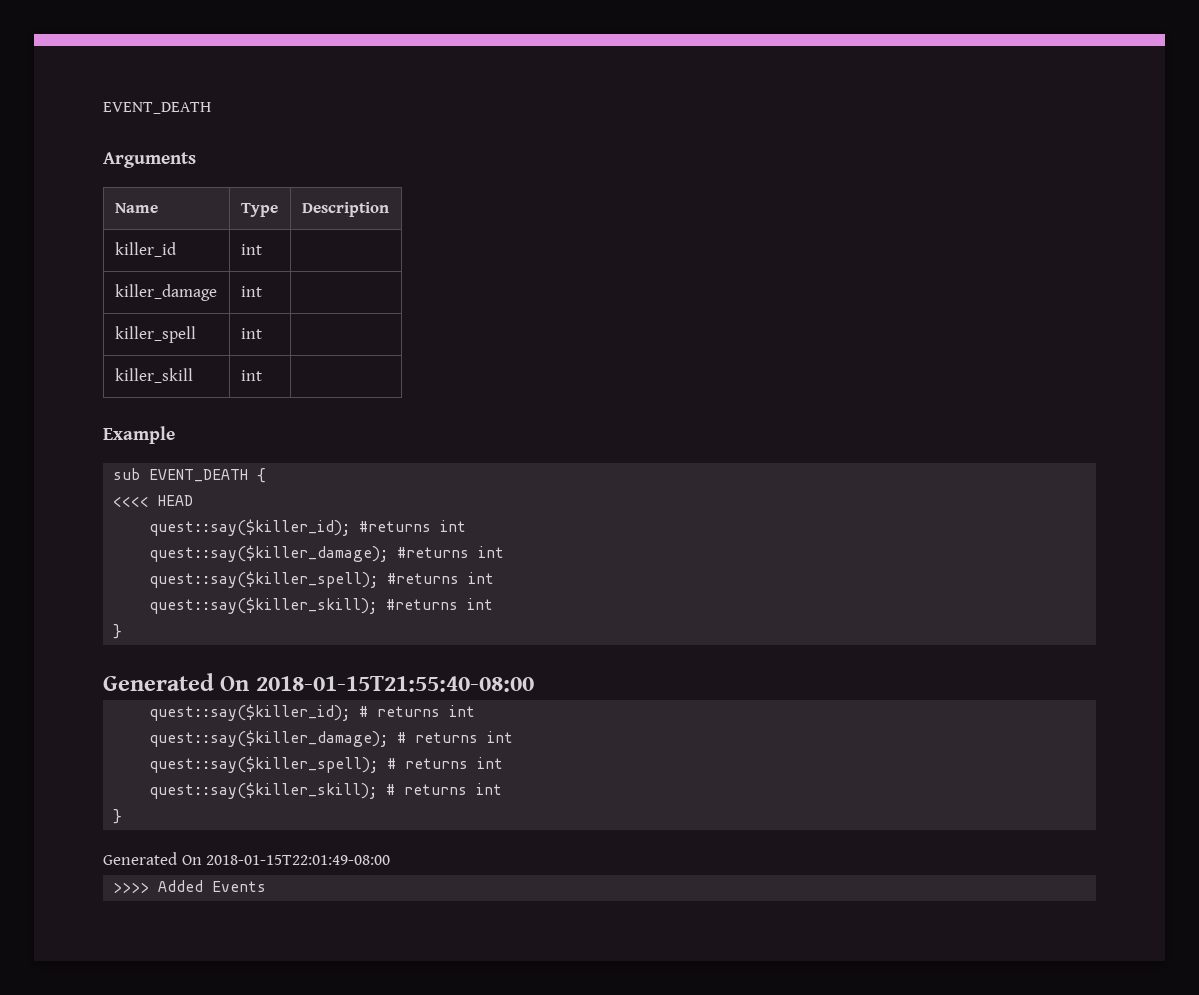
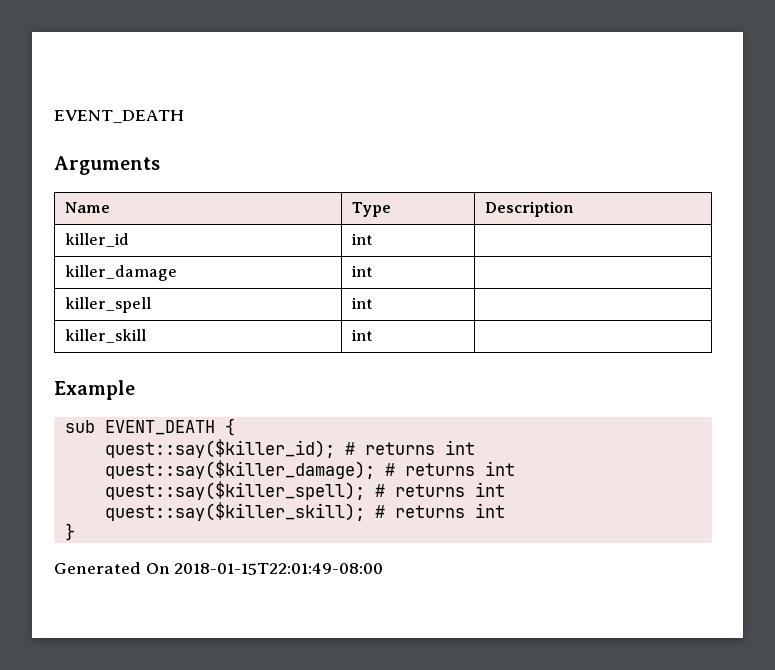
[113,495,194,507] [149,519,467,536] [149,545,505,562] [149,571,495,588] [149,597,494,614] [113,624,123,639] [103,673,534,692] // <<<< HEAD // quest::say($killer_id); #returns int // quest::say($killer_damage); #returns int // quest::say($killer_spell); #returns int // quest::say($killer_skill); #returns int // } // Generated On 2018-01-15T21:55:40-08:00 -> (235, 427) none
[113,880,267,893] // >>>> Added Events -> (384, 569) none

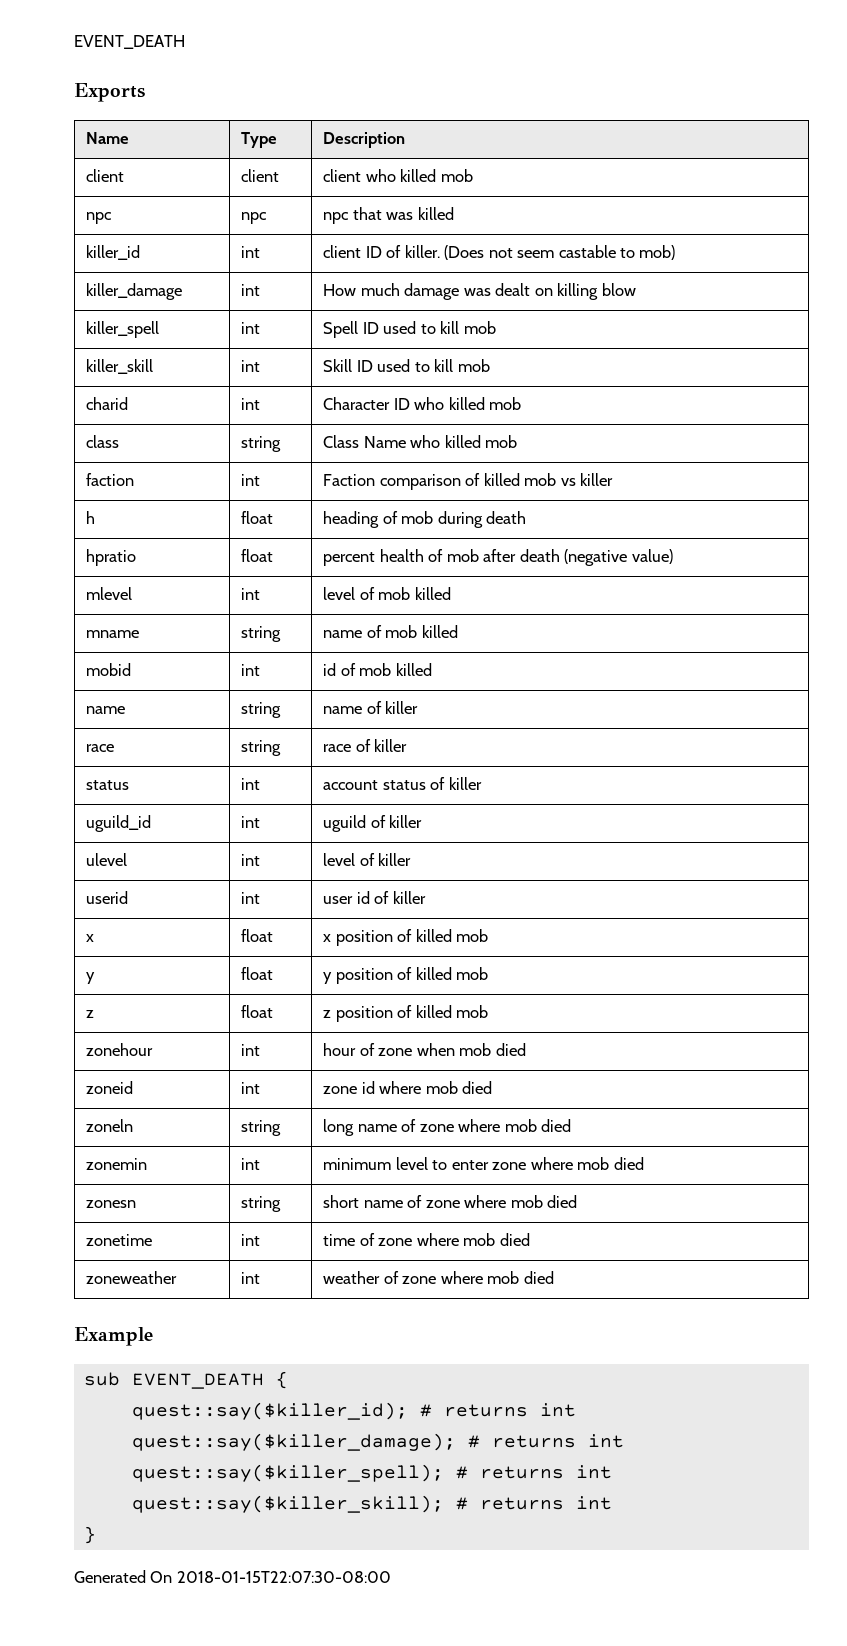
[54,156,160,175] Arguments -> [74,83,145,102] Exports
[64,233,129,247] [351,233,373,245] [64,265,177,281] [351,265,373,277] [64,297,151,313] [351,297,373,309] [64,329,146,343] [351,329,373,341] killer_id | int | // killer_damage | int | // killer_spell | int | // killer_skill | int | -> [86,169,125,182] [241,169,280,182] [323,169,473,182] [86,212,113,224] [241,212,268,224] [323,207,454,224] [86,245,141,260] [241,246,261,258] [323,245,676,260] [86,283,183,300] [241,284,261,296] [323,283,636,300] [86,321,160,338] [241,322,261,334] [323,321,496,338] [86,359,154,374] [241,360,261,372] [323,359,490,372] [86,397,129,410] [241,398,261,410] [323,397,522,410] [86,435,120,448] [241,436,282,452] [323,435,518,448] [86,473,135,486] [241,474,261,486] [323,473,614,490] [86,511,96,524] [241,511,274,524] [323,511,527,528] [86,549,137,566] [241,549,274,562] [323,549,673,566] [86,587,133,600] [241,588,261,600] [323,587,451,600] [86,630,140,638] [241,626,282,642] [323,625,458,638] [86,663,132,676] [241,664,261,676] [323,663,432,676] [86,706,126,714] [241,702,282,718] [323,701,419,714] [86,744,115,752] [241,740,282,756] [323,739,408,752] [86,780,130,790] [241,778,261,790] [323,777,482,790] [86,815,152,832] [241,816,261,828] [323,815,423,832] [86,853,128,866] [241,854,261,866] [323,853,412,866] [86,891,129,904] [241,892,261,904] [323,891,426,904] [86,934,95,942] [241,929,274,942] [323,929,489,946] [86,972,96,984] [241,967,274,980] [323,967,489,984] [86,1010,95,1018] [241,1005,274,1018] [323,1005,489,1022] [86,1043,154,1056] [241,1044,261,1056] [323,1043,526,1056] [86,1081,134,1094] [241,1082,261,1094] [323,1081,493,1094] [86,1119,134,1132] [241,1120,282,1136] [323,1119,572,1136] [86,1158,148,1170] [241,1158,261,1170] [323,1157,644,1170] [86,1200,137,1208] [241,1196,282,1212] [323,1195,578,1208] [86,1234,153,1246] [241,1234,261,1246] [323,1233,530,1246] [86,1271,178,1284] [241,1272,261,1284] [323,1271,554,1284] client | client | client who killed mob // npc | npc | npc that was killed // killer_id | int | client ID of killer. (Does not seem castable to mob) // killer_damage | int | How much damage was dealt on killing blow // killer_spell | int | Spell ID used to kill mob // killer_skill | int | Skill ID used to kill mob // charid | int | Character ID who killed mob // class | string | Class Name who killed mob // faction | int | Faction comparison of killed mob vs killer // h | float | heading of mob during death // hpratio | float | percent health of mob after death (negative value) // mlevel | int | level of mob killed // mname | string | name of mob killed // mobid | int | id of mob killed // name | string | name of killer // race | string | race of killer // status | int | account status of killer // uguild_id | int | uguild of killer // ulevel | int | level of killer // userid | int | user id of killer // x | float | x position of killed mob // y | float | y position of killed mob // z | float | z position of killed mob // zonehour | int | hour of zone when mob died // zoneid | int | zone id where mob died // zoneln | string | long name of zone where mob died // zonemin | int | minimum level to enter zone where mob died // zonesn | string | short name of zone where mob died // zonetime | int | time of zone where mob died // zoneweather | int | weather of zone where mob died
[174,563,384,575] 2018-01-15T22:01:49-08:00 -> [176,1571,391,1583] 2018-01-15T22:07:30-08:00

